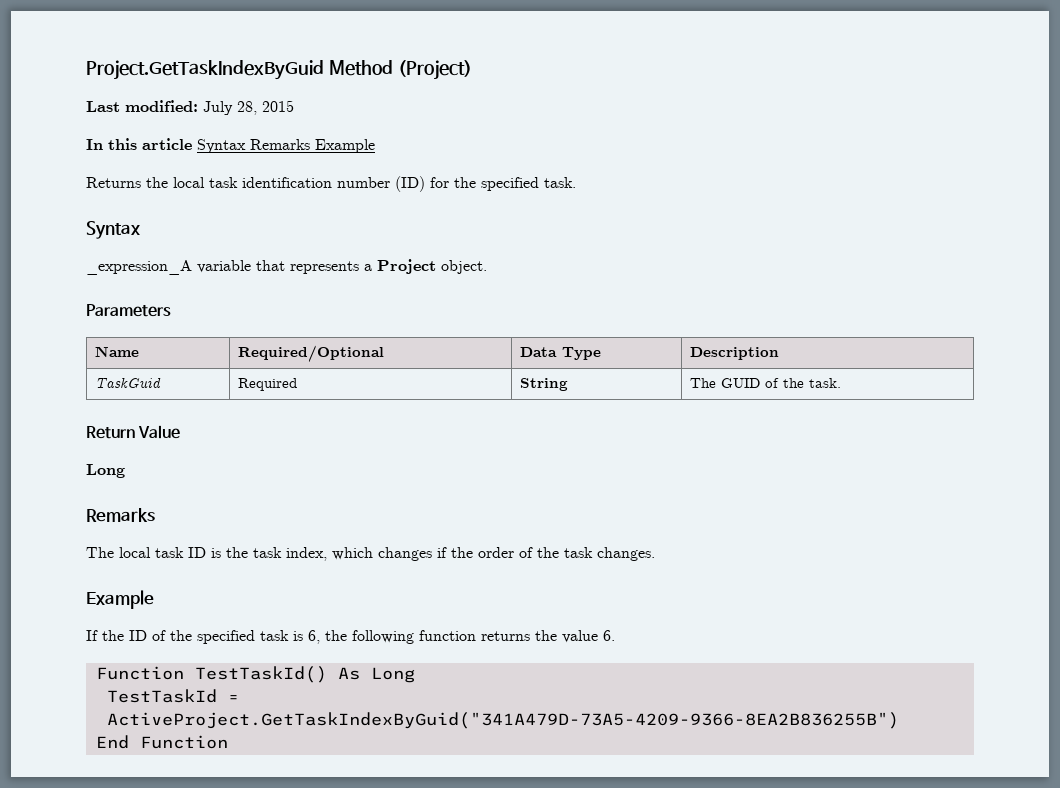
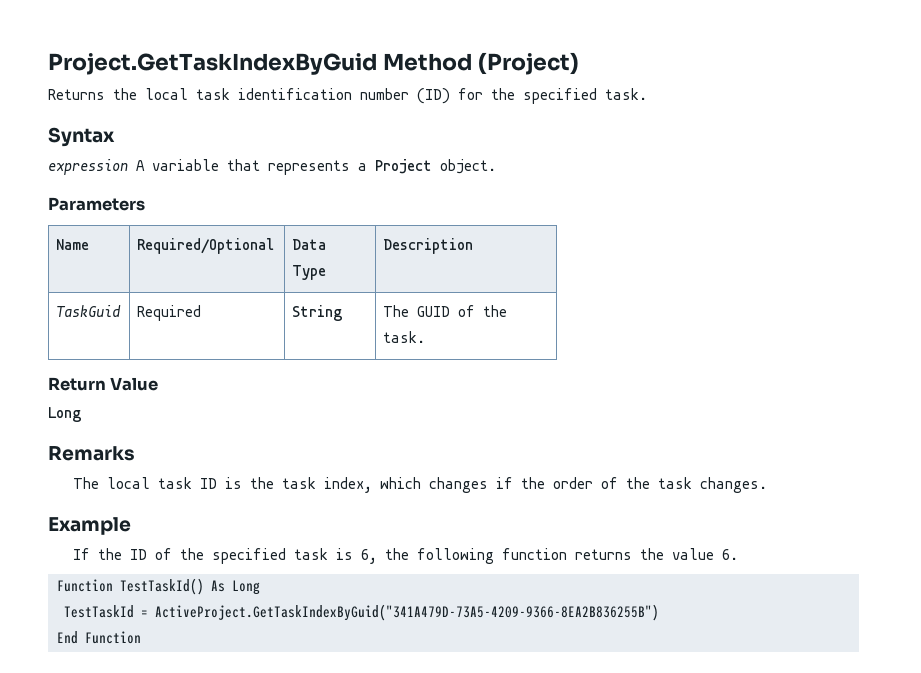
[86,100,294,115] [86,138,375,153] // Last modified: July 28, 2015 // In this article Syntax Remarks Example -> (579, 63) none
[86,260,192,275] _expression_A -> [48,159,145,175] expression A

